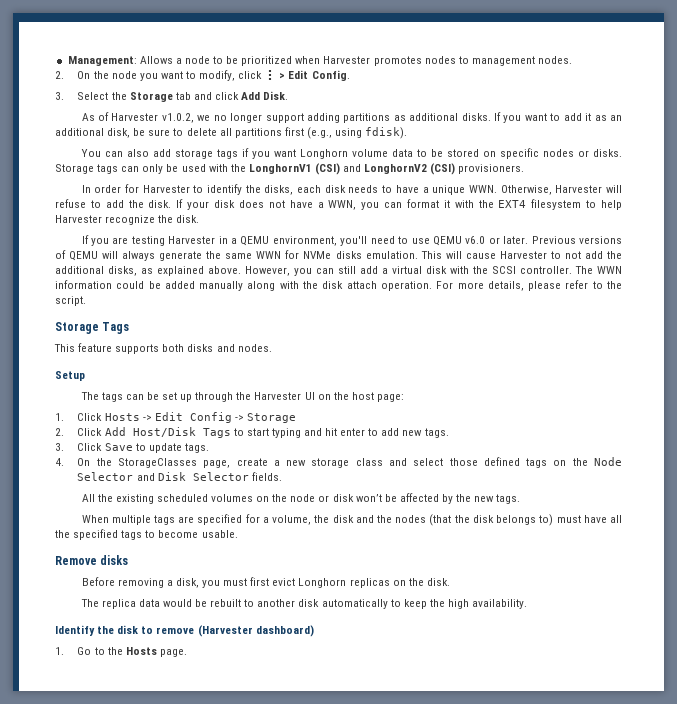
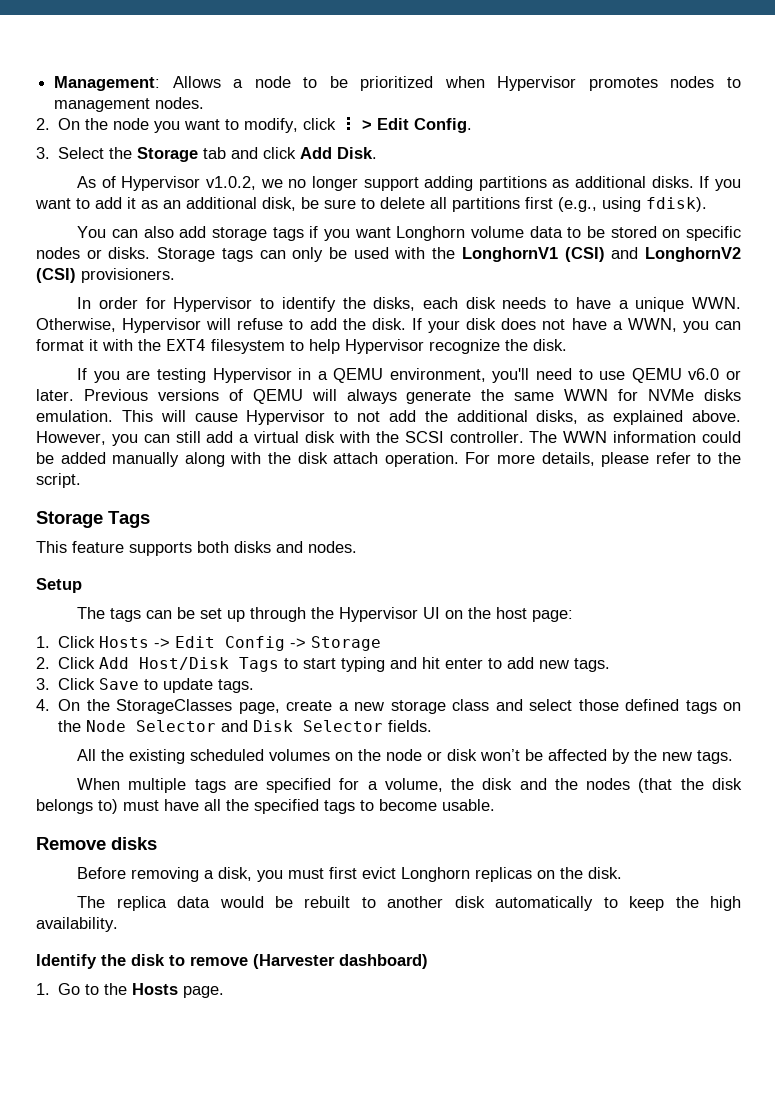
[323,56,371,64] Harvester -> [497,76,577,91] Hypervisor
[111,113,159,121] Harvester -> [121,176,201,191] Hypervisor
[142,185,190,193] Harvester -> [173,297,253,312] Hypervisor
[555,185,603,193] Harvester -> [122,318,202,333] Hypervisor
[55,215,102,223] Harvester -> [345,339,424,354] Hypervisor
[168,236,216,244] Harvester -> [212,368,292,383] Hypervisor
[499,251,547,259] Harvester -> [246,410,326,425] Hypervisor
[254,392,302,400] Harvester -> [339,607,419,622] Hypervisor

